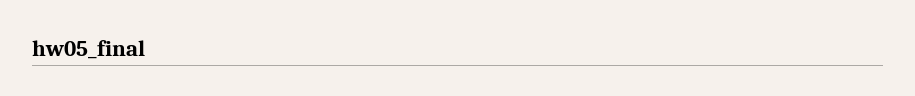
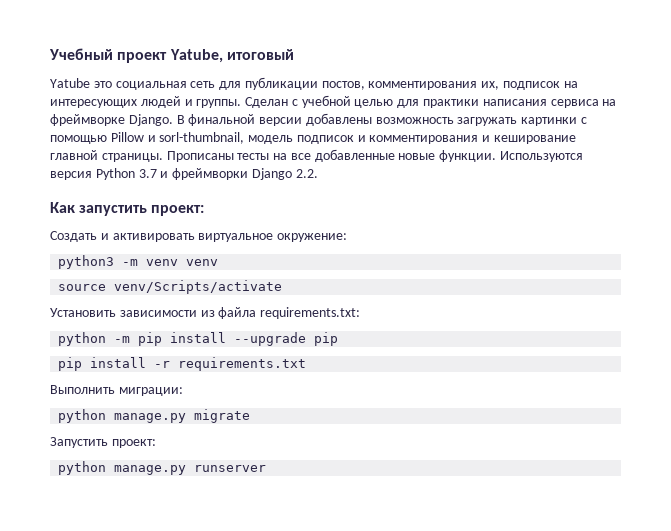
[32,40,145,59] hw05_final -> [49,48,294,63] [50,77,578,90] [50,95,617,108] [50,113,588,126] [50,132,577,144] [50,149,584,162] [50,168,318,180] [50,202,205,216] [50,231,348,242] [58,255,219,269] [58,280,283,294] [50,307,361,319] [58,332,339,346] [58,357,307,371] [50,385,183,396] [58,409,251,423] [50,437,156,448] [58,461,267,475] Учебный проект Yatube, итоговый // Yatube это социальная сеть для публикации постов, комментирования их, подписок на интересующих людей и группы. Сделан с учебной целью для практики написания сервиса на фреймворке Django. В финальной версии добавлены возможность загружать картинки с помощью Pillow и sorl-thumbnail, модель подписок и комментирования и кеширование главной страницы. Прописаны тесты на все добавленные новые функции. Используются версия Python 3.7 и фреймворки Django 2.2. // Как запустить проект: // Создать и активировать виртуальное окружение: // python3 -m venv venv // source venv/Scripts/activate // Установить зависимости из файла requirements.txt: // python -m pip install --upgrade pip // pip install -r requirements.txt // Выполнить миграции: // python manage.py migrate // Запустить проект: // python manage.py runserver

